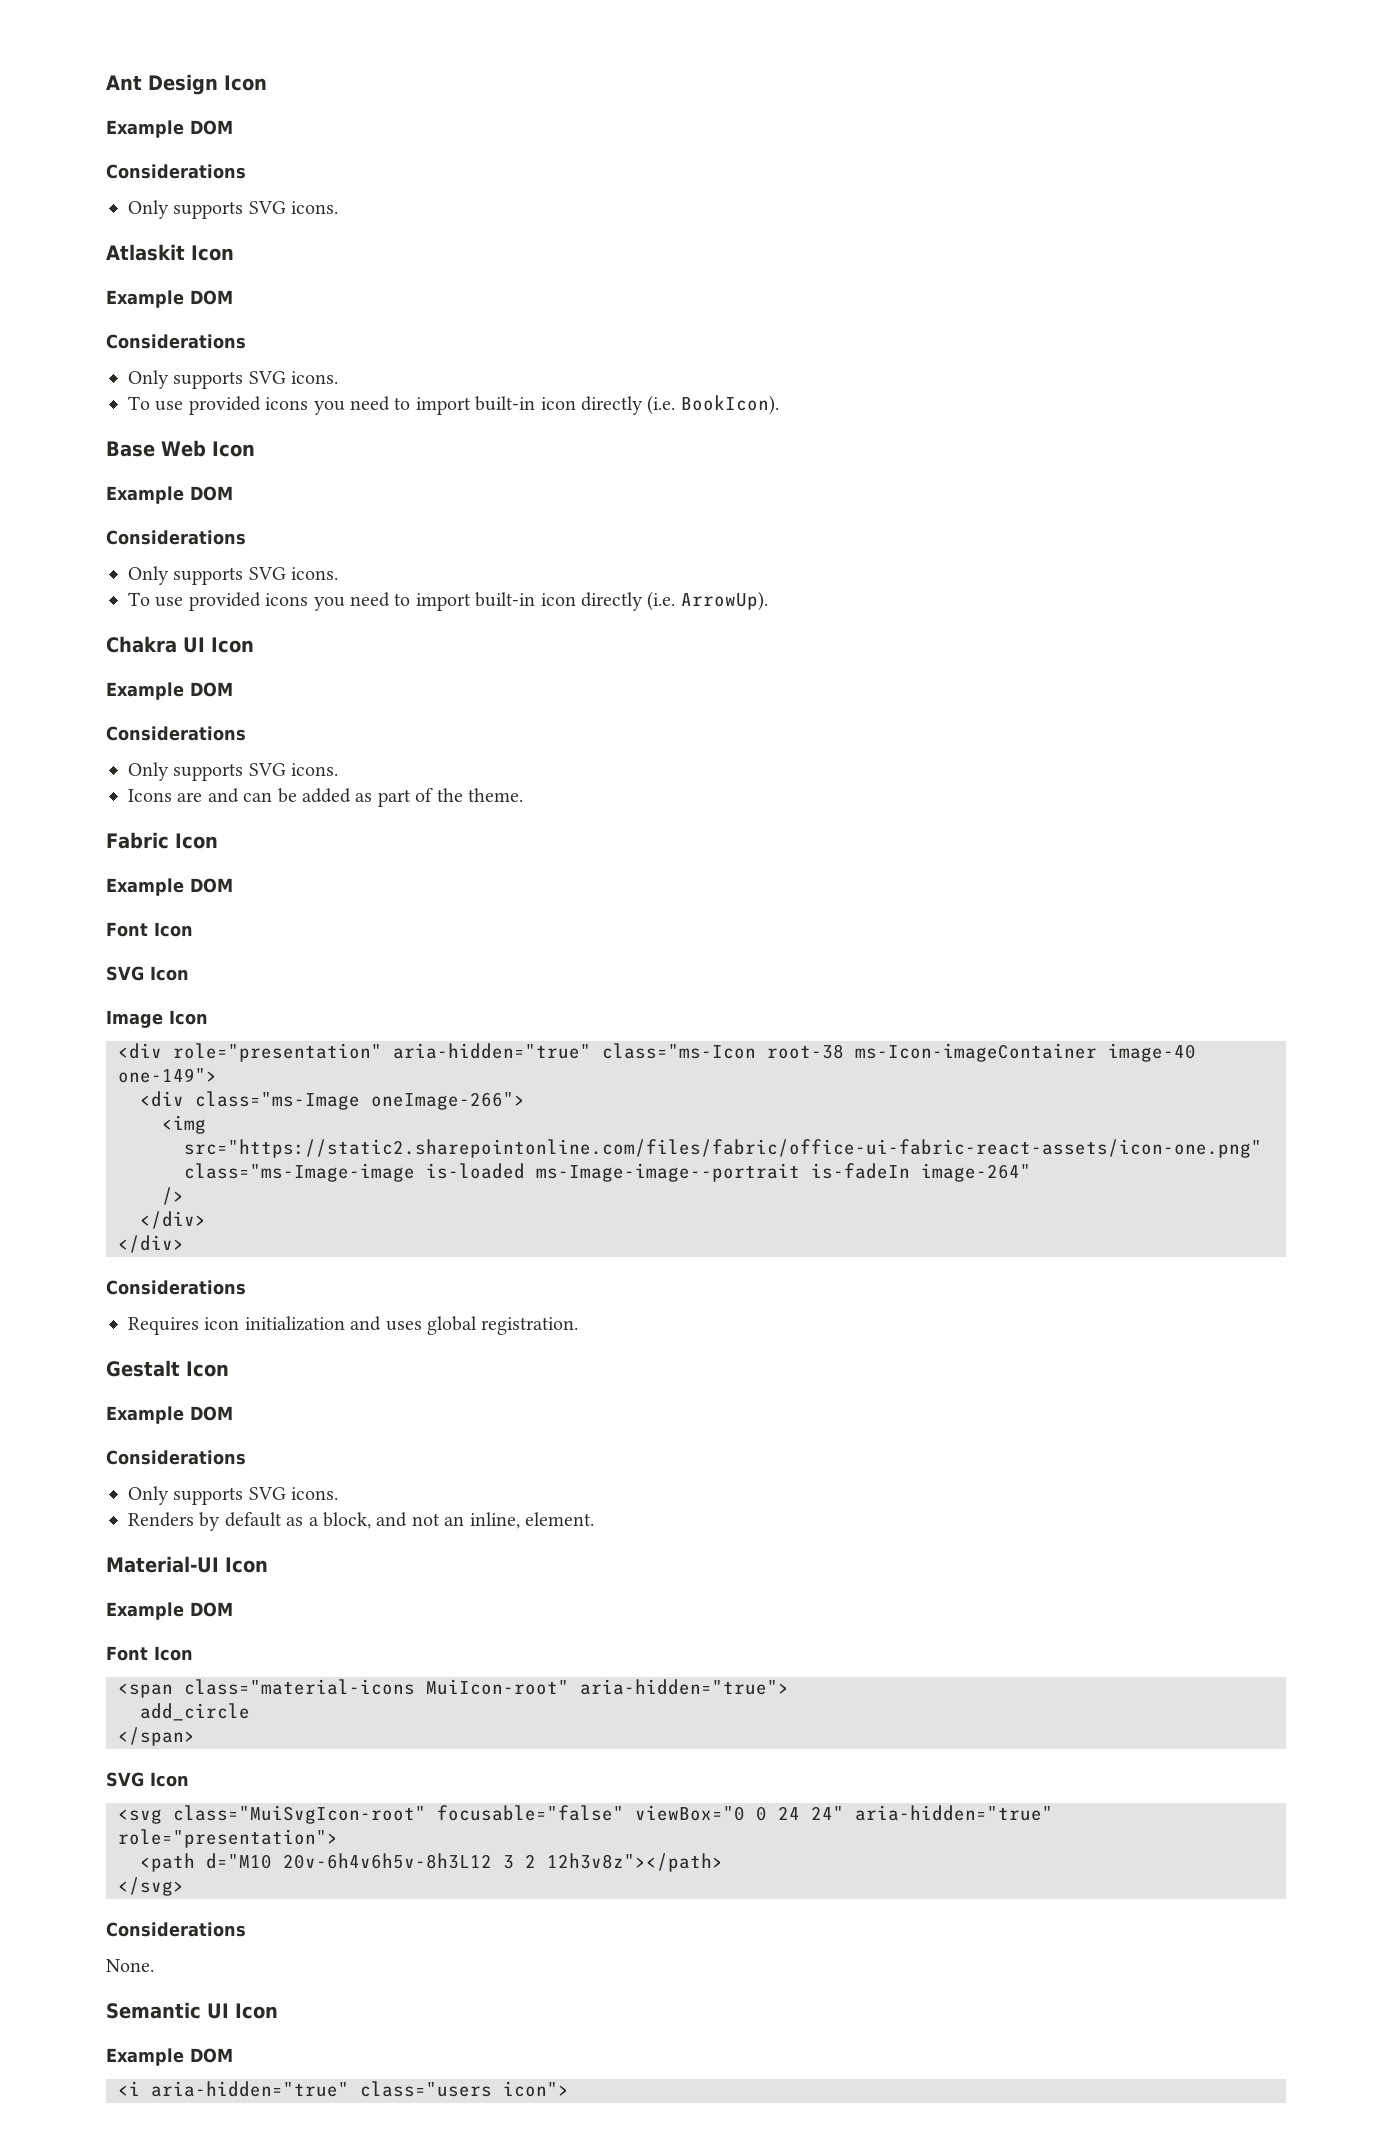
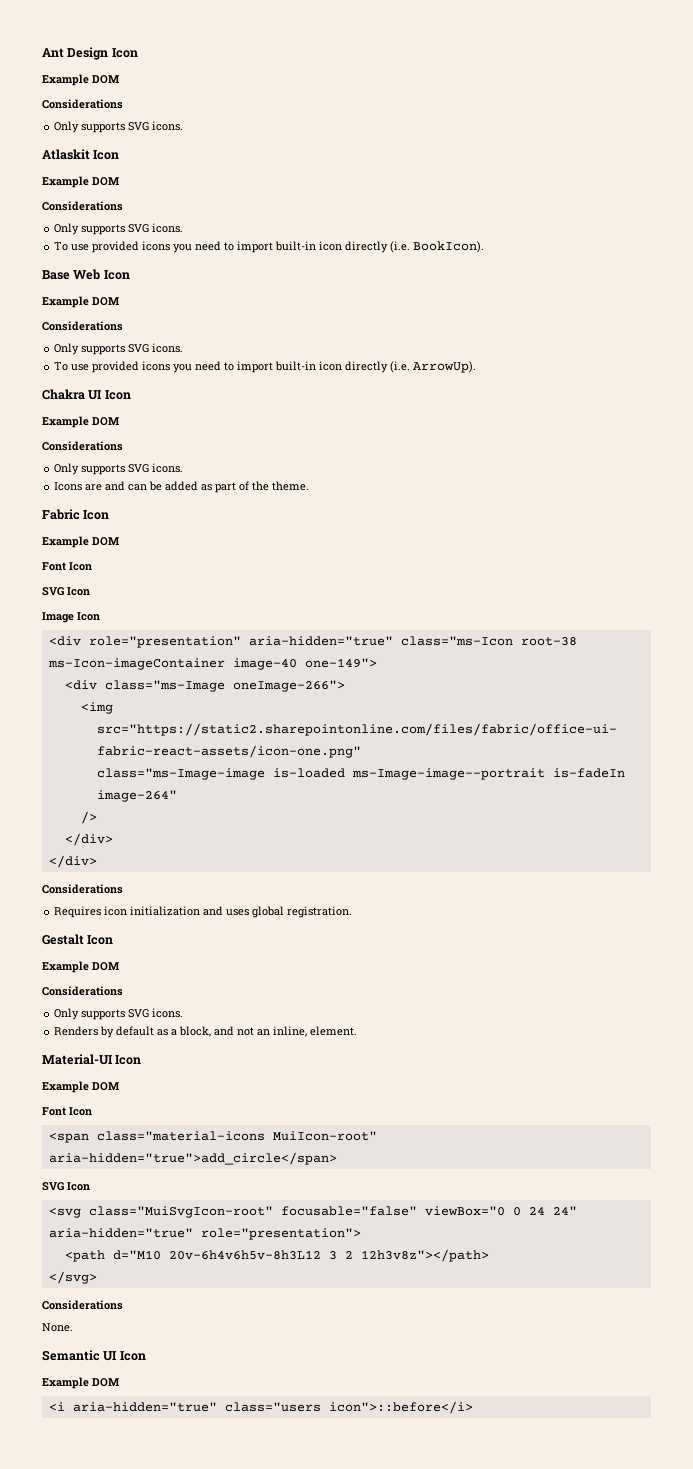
[580,1679,789,1695] [140,1703,250,1721] [118,1727,195,1746] aria-hidden="true"> // add_circle // </span> -> [48,1152,337,1165] aria-hidden="true">add_circle</span>
[503,2081,569,2097] icon"> -> [328,1401,473,1414] icon">::before</i>

